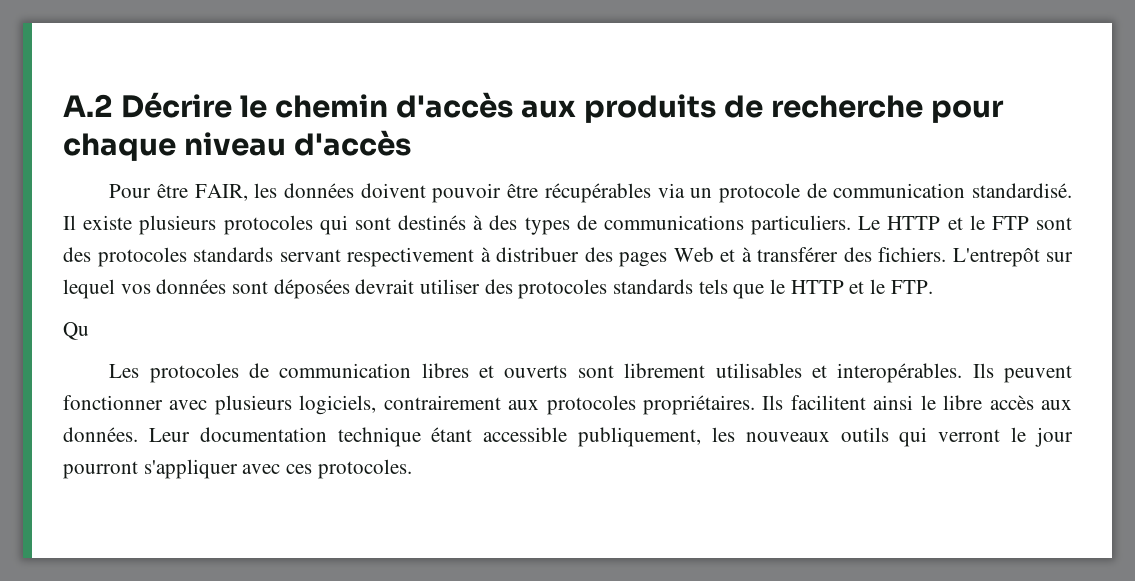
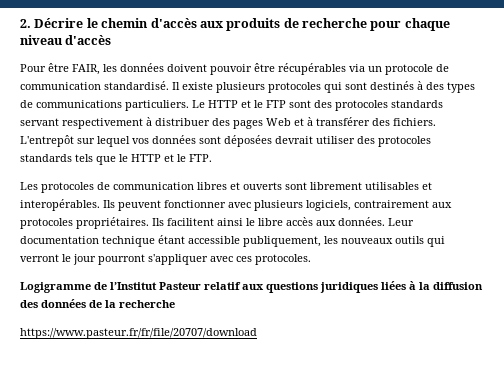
[63,94,113,117] A.2 -> [20,19,31,28] 2.
[63,322,89,340] // Qu -> (212, 158) none
(412, 469) none -> [20,281,483,293] [20,299,175,308] [20,328,257,339] // Logigramme de l’Institut Pasteur relatif aux questions juridiques liées à la diffusion des données de la recherche // https://www.pasteur.fr/fr/file/20707/download

